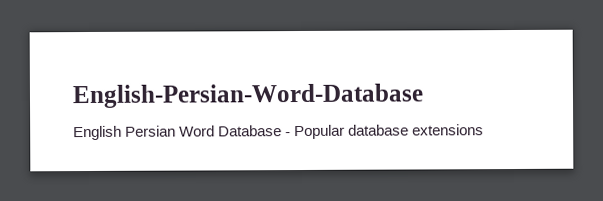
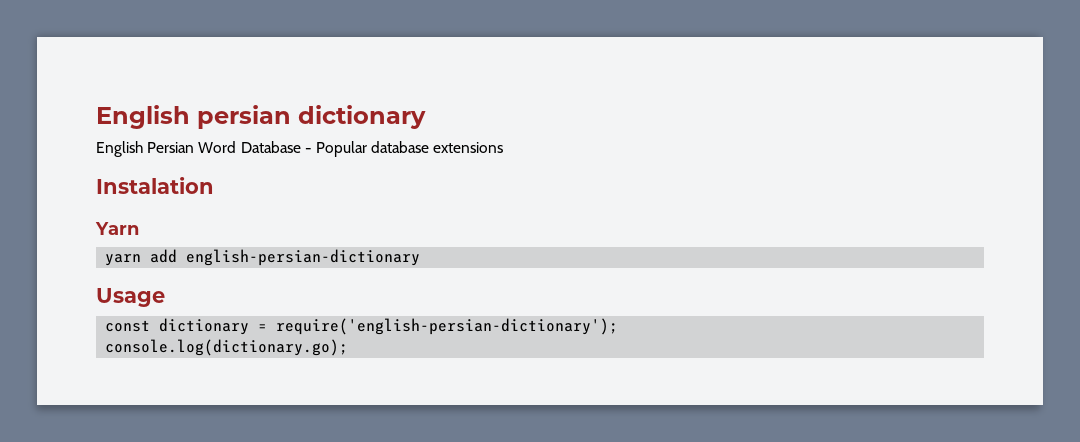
[72,83,424,109] English-Persian-Word-Database -> [96,105,426,129] English persian dictionary
(485, 130) none -> [96,177,214,194] [95,222,139,235] [105,249,421,266] [96,288,165,307] [105,318,619,335] [105,339,349,356] // Instalation // Yarn // yarn add english-persian-dictionary // Usage // const dictionary = require('english-persian-dictionary'); // console.log(dictionary.go);

